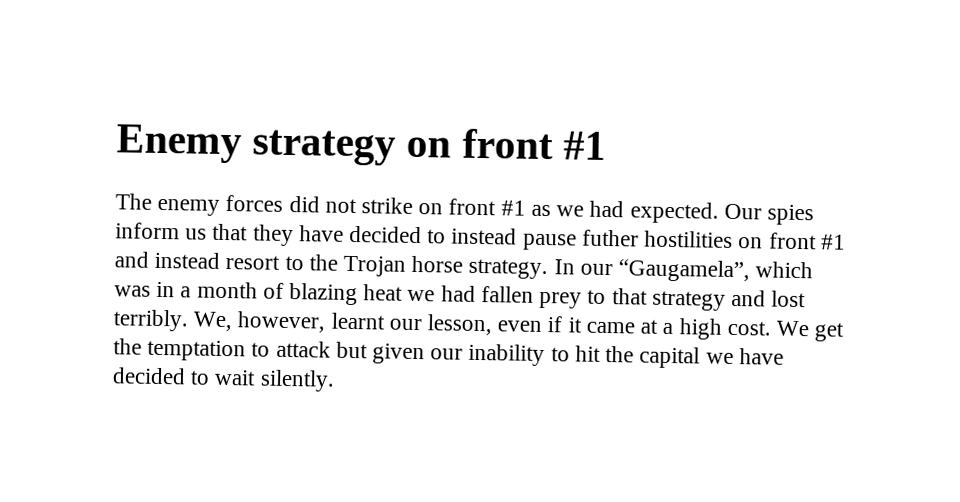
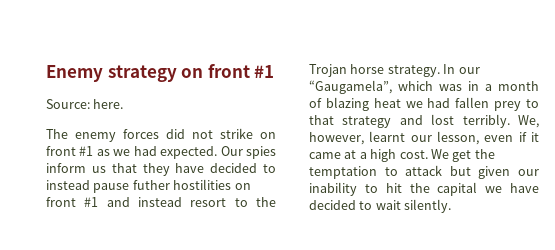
(606, 145) none -> [46,99,124,109] // Source: here.

